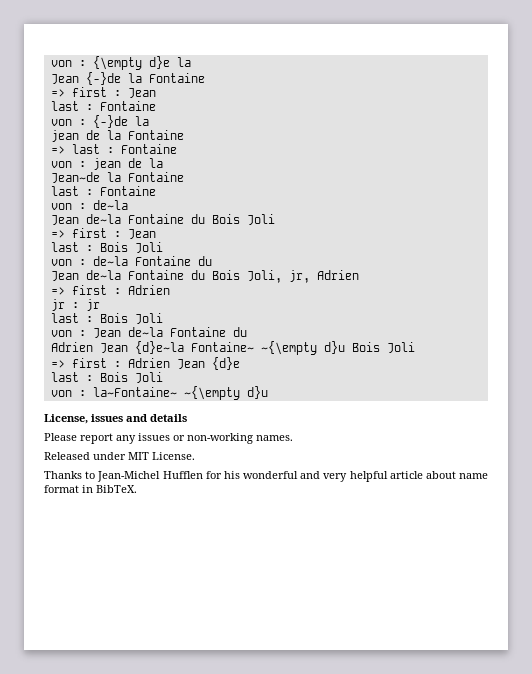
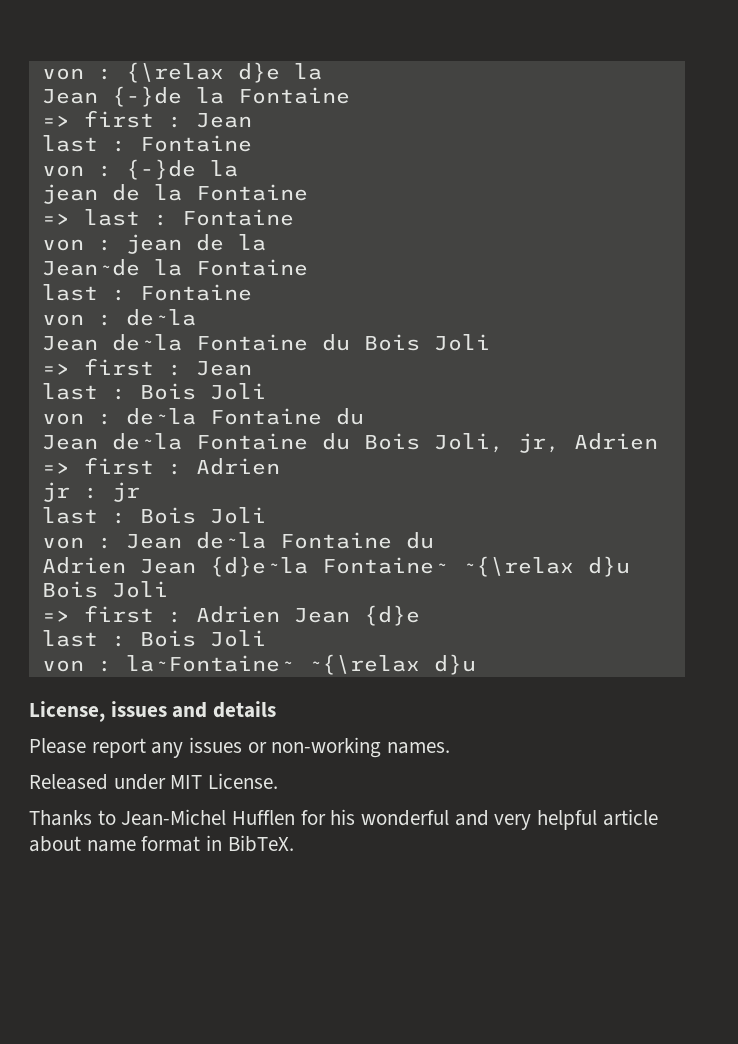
[50,56,142,70] von : {\empty -> [41,62,224,83] von : {\relax
[260,341,317,355] ~{\empty -> [461,556,574,577] ~{\relax
[183,386,240,400] ~{\empty -> [307,654,420,675] ~{\relax

